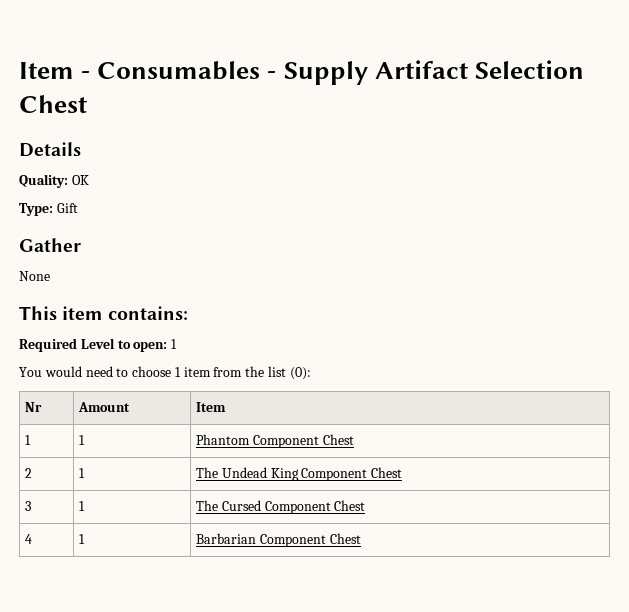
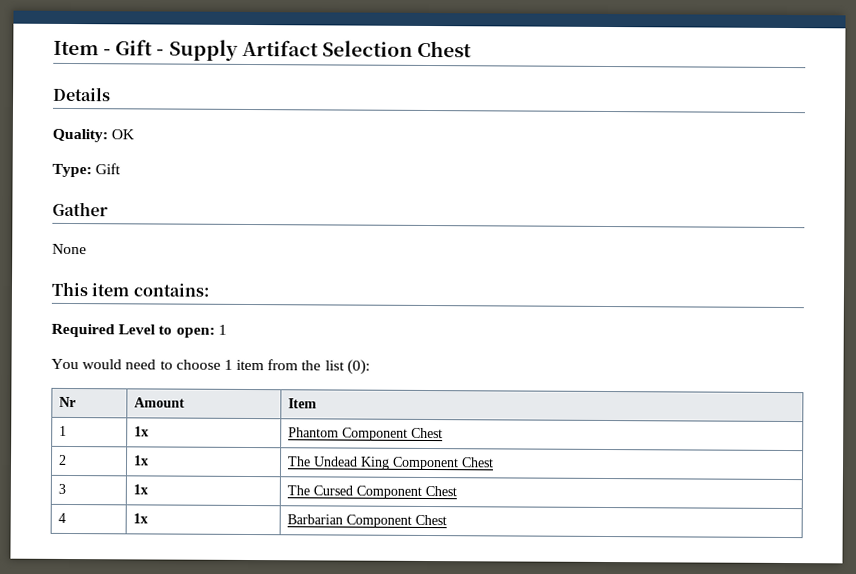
[97,61,261,80] Consumables -> [115,39,154,56] Gift
[78,435,85,445] 1 -> [133,426,149,437] 1x
[78,468,85,478] 1 -> [132,455,149,466] 1x
[78,501,85,511] 1 -> [132,484,148,495] 1x
[78,534,85,544] 1 -> [132,513,148,524] 1x

